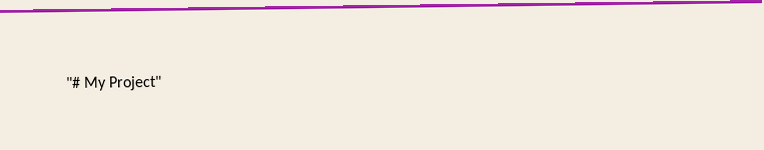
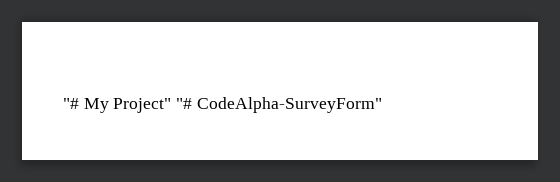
(163, 83) none -> [176,97,382,113] "# CodeAlpha-SurveyForm"

